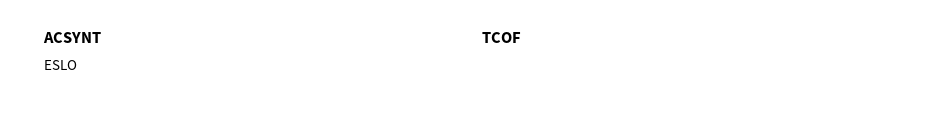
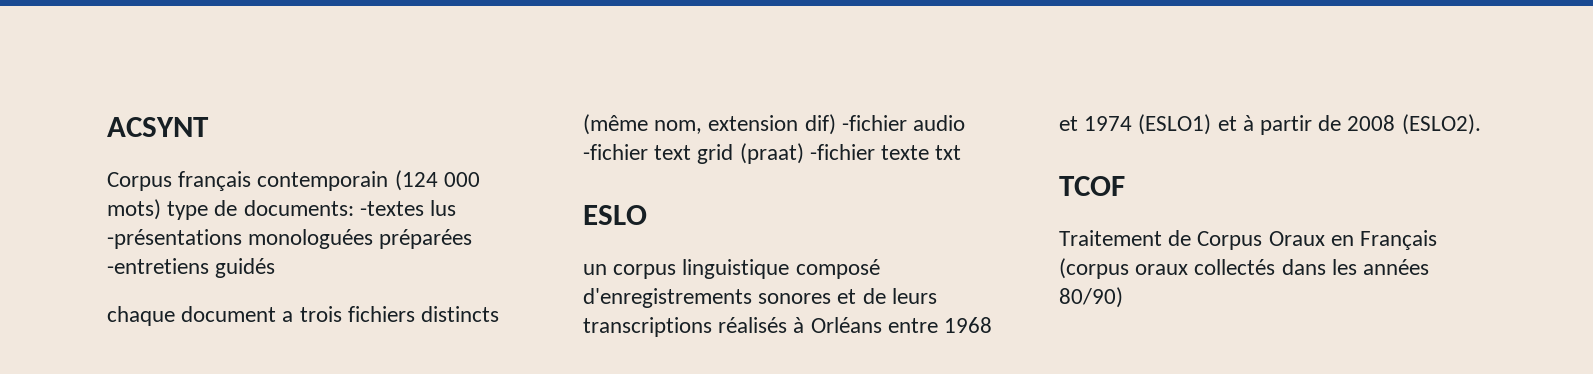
[44,60,77,70] [482,32,521,43] ESLO // TCOF -> [107,170,480,191] [107,199,457,220] [107,229,473,249] [107,258,276,278] [107,306,500,326] [583,114,966,135] [583,143,962,164] [583,205,647,225] [583,259,880,279] [583,288,937,308] [583,317,993,337] [1059,114,1481,135] [1059,176,1125,196] [1059,230,1438,250] [1059,258,1430,279] [1059,287,1123,308] Corpus français contemporain (124 000 mots) type de documents: -textes lus -présentations monologuées préparées -entretiens guidés // chaque document a trois fichiers distincts (même nom, extension dif) -fichier audio -fichier text grid (praat) -fichier texte txt // ESLO // un corpus linguistique composé d'enregistrements sonores et de leurs transcriptions réalisés à Orléans entre 1968 et 1974 (ESLO1) et à partir de 2008 (ESLO2). // TCOF // Traitement de Corpus Oraux en Français (corpus oraux collectés dans les années 80/90)

